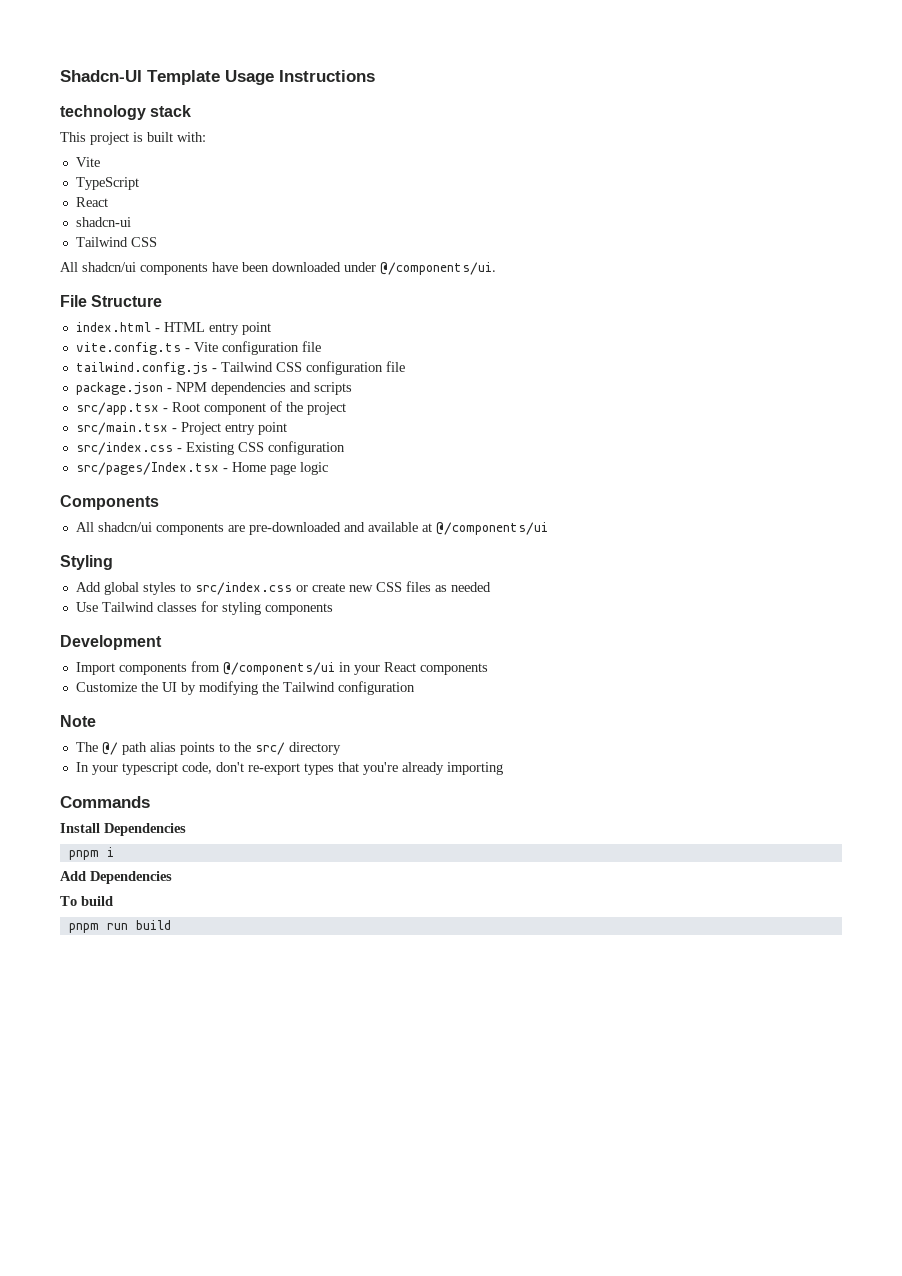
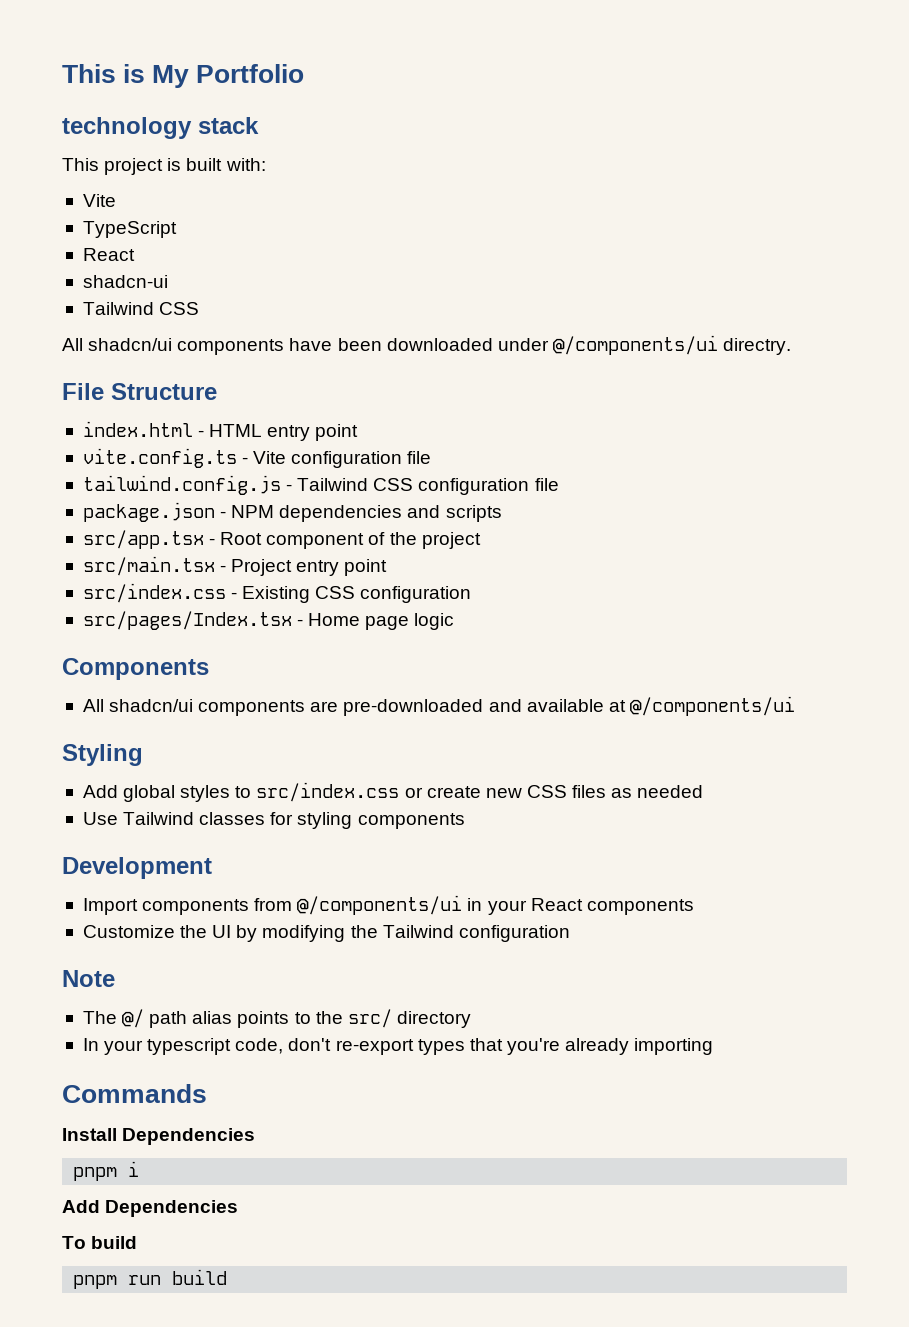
[60,70,375,85] Shadcn-UI Template Usage Instructions -> [62,64,305,88] This is My Portfolio
[380,262,496,275] @/components/ui. -> [552,335,792,355] @/components/ui directry.

